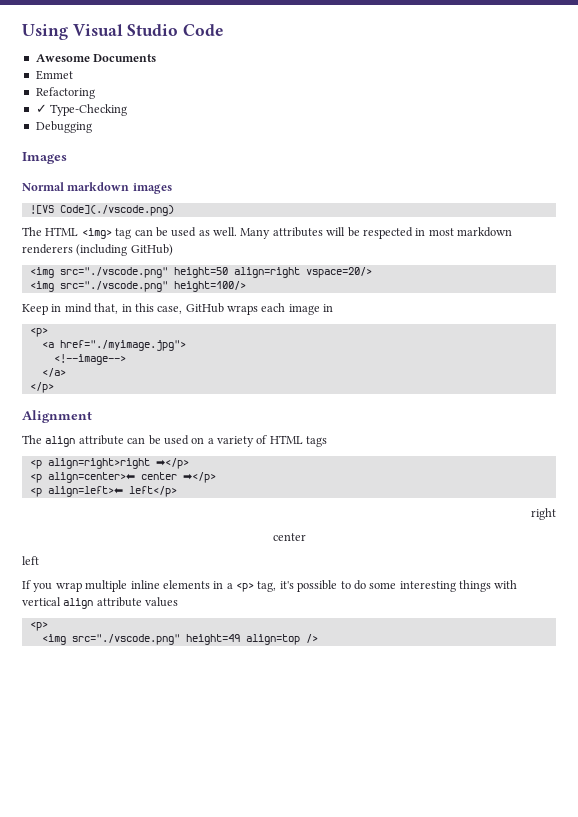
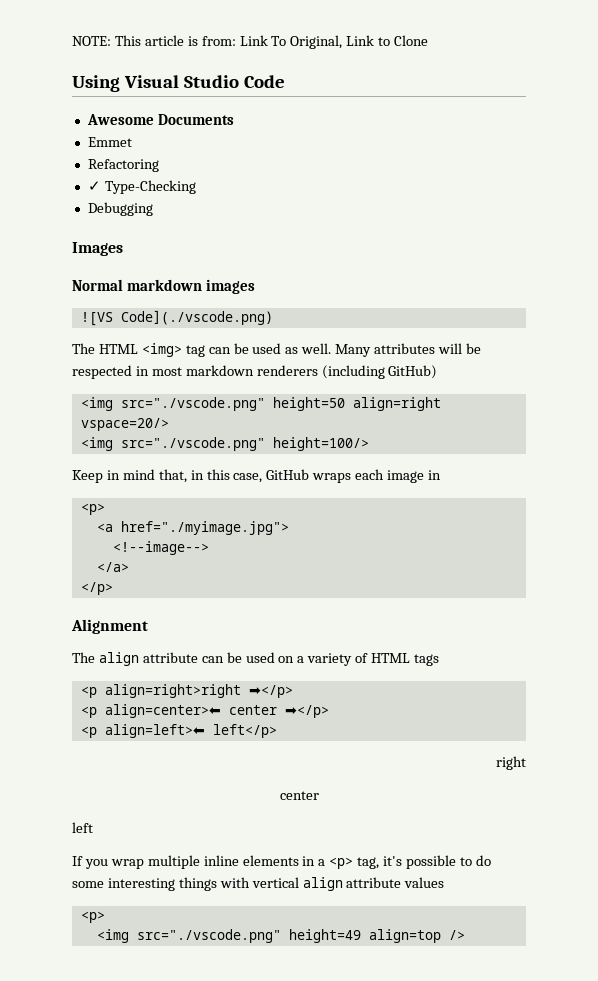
(22, 32) none -> [72,35,429,49] NOTE: This article is from: Link To Original, Link to Clone //

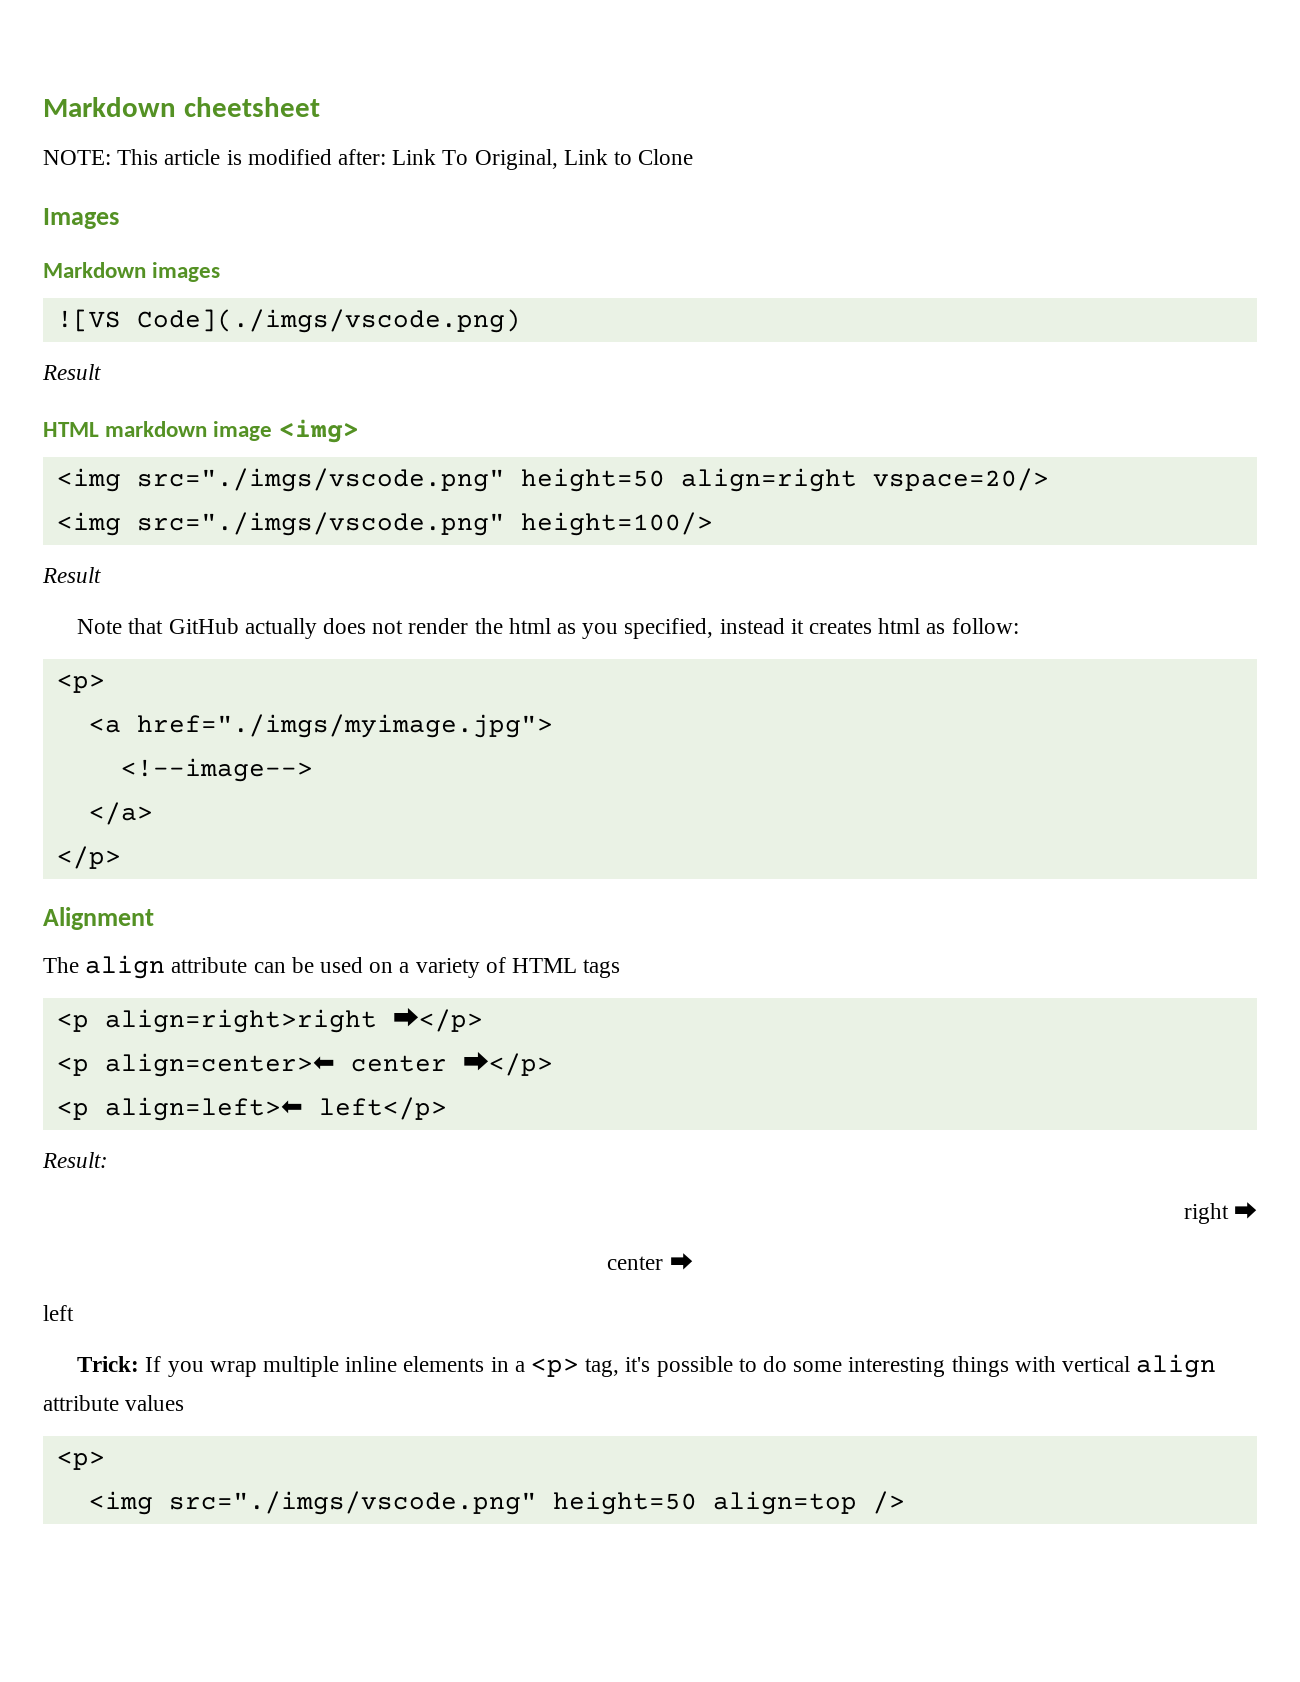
(72, 41) none -> [43,97,320,117] Markdown cheetsheet //
[201,36,236,46] from: -> [247,149,387,165] modified after:
[72,75,285,92] [86,114,234,125] [87,137,132,147] [87,159,159,172] [87,180,196,194] [87,202,153,216] // Using Visual Studio Code // Awesome Documents // Emmet // Refactoring // ✓ Type-Checking // Debugging -> (694, 157) none
[72,279,202,291] Normal markdown -> [43,262,146,278] Markdown
[120,310,273,325] [72,343,481,357] [72,365,438,379] [80,397,265,411] Code](./vscode.png) // The HTML <img> tag can be used as well. Many attributes will be respected in most markdown renderers (including GitHub) // <img src="./vscode.png" -> [136,309,521,333] [42,364,101,380] [43,419,359,443] [56,468,505,492] Code](./imgs/vscode.png) // Result // HTML markdown image <img> // <img src="./imgs/vscode.png"
[120,437,265,451] src="./vscode.png" -> [136,512,505,536] src="./imgs/vscode.png"
[72,469,442,483] Keep in mind that, in this case, GitHub wraps each image in -> [42,567,101,583] [77,618,1019,639] Result // Note that GitHub actually does not render the html as you specified, instead it creates html as follow:
[120,521,289,535] href="./myimage.jpg"> -> [136,714,553,738] href="./imgs/myimage.jpg">
[248,685,293,698] ➡</p> -> [392,1008,483,1032] ⮕</p>
[284,705,329,718] ➡</p> -> [462,1052,553,1076] ⮕</p>
(277, 731) none -> [42,1152,108,1168] // Result:
[279,791,319,800] // center -> [1234,1202,1257,1219] [607,1253,693,1270] ⮕ // center ⮕
(93, 827) none -> [77,1356,140,1372] Trick:
[136,929,361,943] src="./vscode.png" height=49 -> [168,1491,697,1515] src="./imgs/vscode.png" height=50

